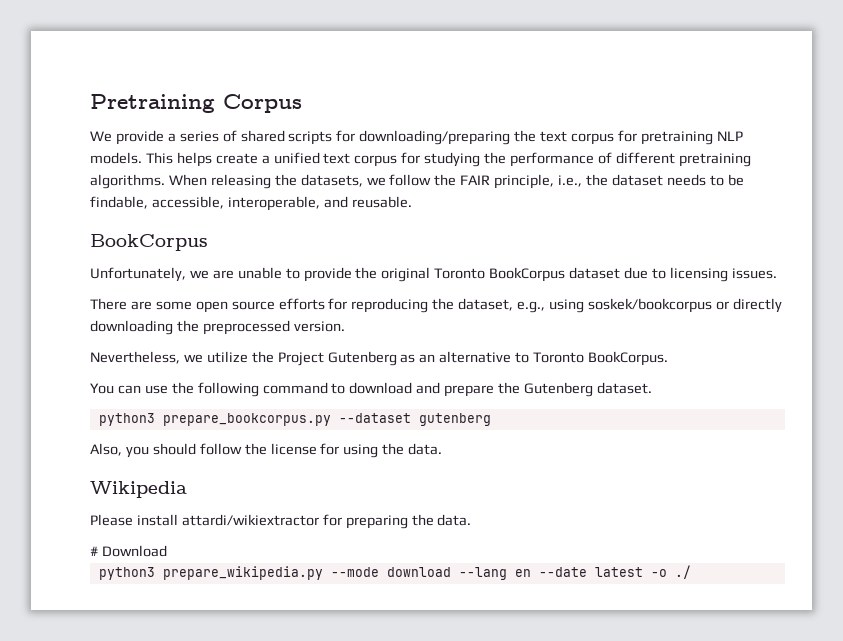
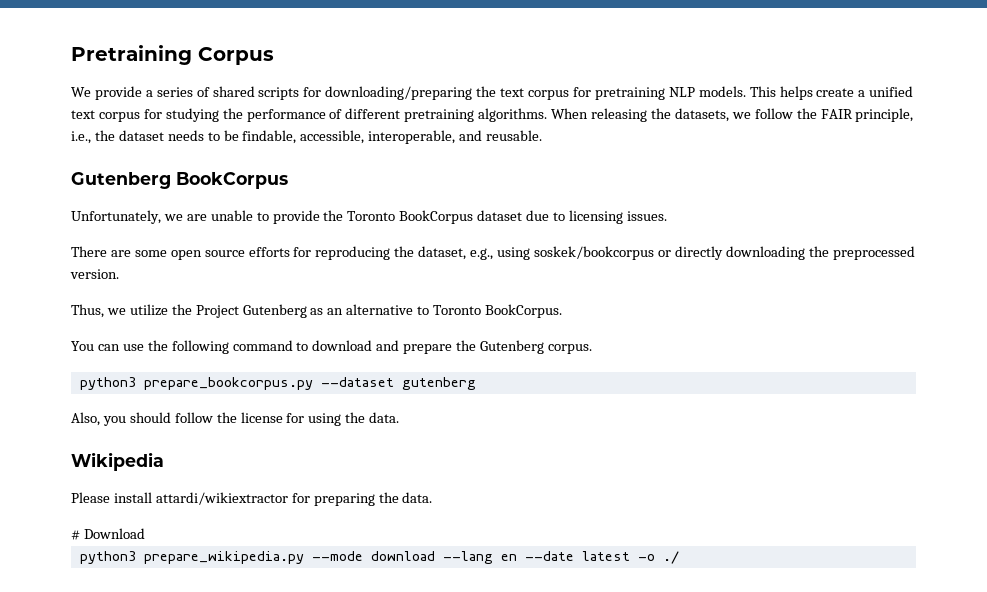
(412, 202) none -> [71,172,171,189] Gutenberg
[381,267,431,282] original -> (344, 215) none
[90,351,180,364] Nevertheless, -> [71,304,104,318] Thus,
[596,382,652,394] dataset. -> [547,344,592,354] corpus.

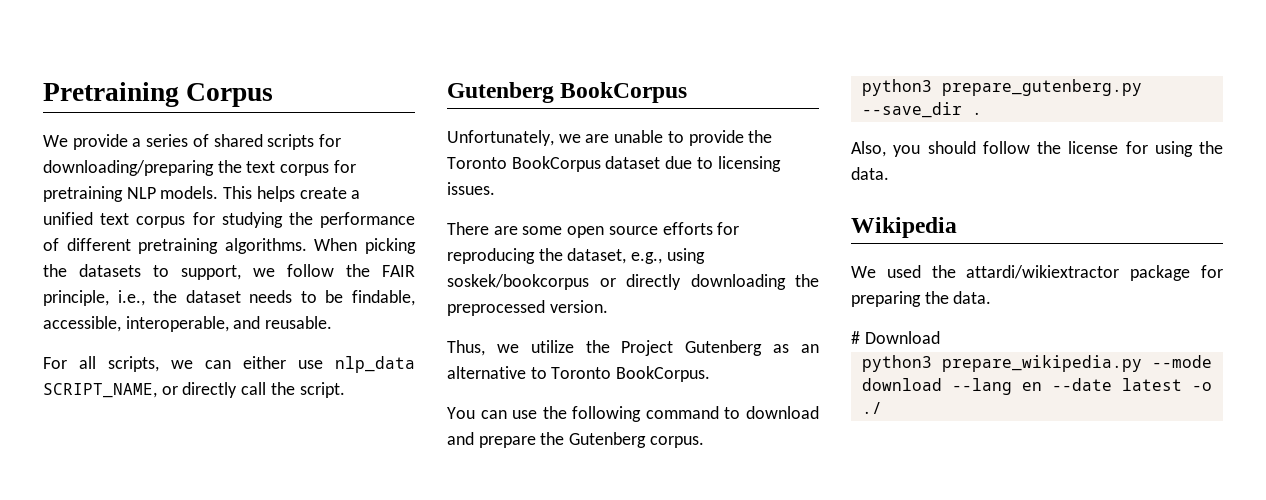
[591,108,729,122] releasing the datasets, -> [365,238,416,254] [43,264,241,280] picking the datasets to support,
(543, 135) none -> [43,356,415,373] [43,382,345,398] // For all scripts, we can either use nlp_data SCRIPT_NAME, or directly call the script.
[143,377,476,390] prepare_bookcorpus.py --dataset gutenberg -> [941,79,1142,96] [861,102,982,118] prepare_gutenberg.py --save_dir .
[71,492,288,505] Please install attardi/wikiextractor -> [851,265,1191,281] We used the attardi/wikiextractor package

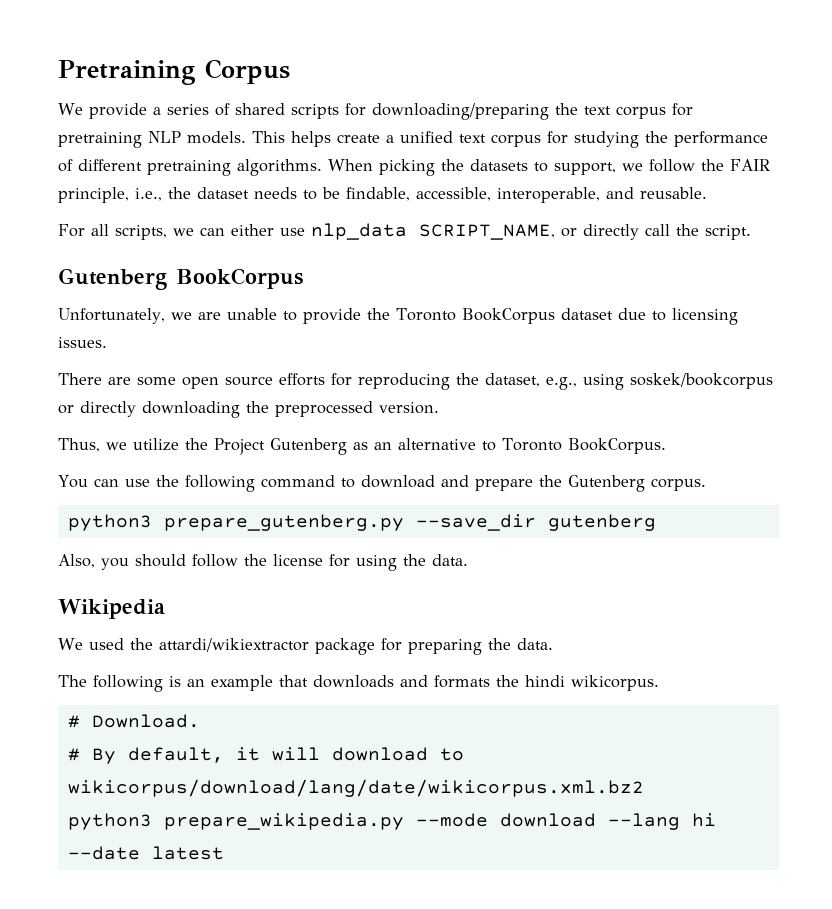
[971,112,982,115] . -> [547,514,656,531] gutenberg
[851,331,940,344] # Download -> [58,675,659,692] [67,714,200,728] [67,747,464,764] [67,779,644,797] The following is an example that downloads and formats the hindi wikicorpus. // # Download. // # By default, it will download to wikicorpus/download/lang/date/wikicorpus.xml.bz2
[1021,382,1042,391] en -> [691,813,716,827] hi
[1191,382,1212,391] [861,402,882,414] -o ./ -> (224, 853) none

